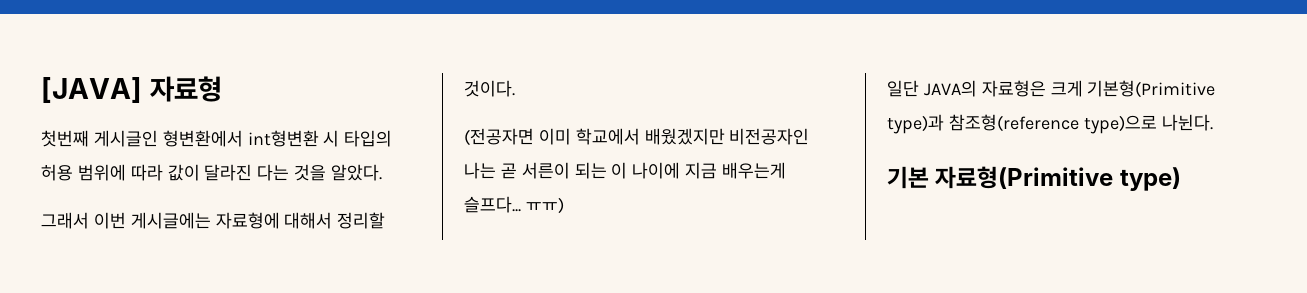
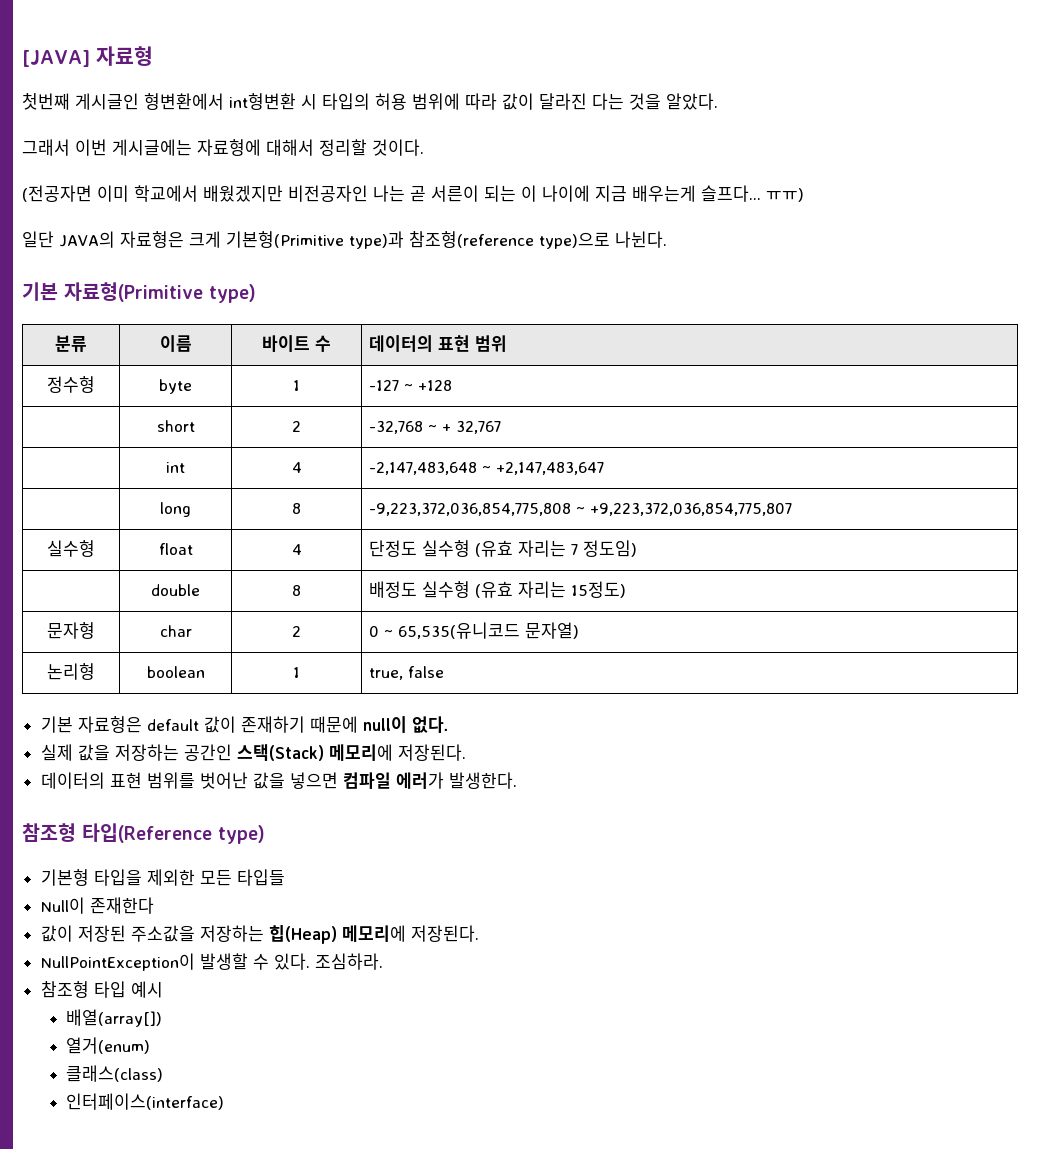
(1181, 179) none -> [55,335,87,352] [159,335,192,352] [262,335,331,352] [369,335,508,352] [47,376,95,393] [159,379,192,394] [293,380,300,391] [369,380,453,391] [156,420,195,432] [292,421,301,432] [369,421,502,434] [166,462,185,473] [291,462,302,473] [369,462,605,475] [160,502,191,517] [292,503,301,514] [369,503,793,516] [47,540,95,557] [158,543,193,555] [291,544,302,555] [369,540,638,557] [151,584,200,596] [292,585,301,596] [369,581,627,598] [47,622,95,639] [159,625,192,637] [292,626,301,637] [369,622,580,639] [47,663,95,680] [146,666,205,678] [293,667,300,678] [369,666,445,680] [40,716,449,733] [40,744,466,761] [40,772,517,789] [22,823,265,844] [40,869,285,886] [40,897,154,914] [40,925,479,944] [40,953,383,971] [40,981,163,998] [66,1009,163,1027] [66,1037,151,1054] [66,1065,164,1082] [66,1093,225,1110] // 분류 | 이름 | 바이트 수 | 데이터의 표현 범위 // 정수형 | byte | 1 | -127 ~ +128 // | short | 2 | -32,768 ~ + 32,767 // | int | 4 | -2,147,483,648 ~ +2,147,483,647 // | long | 8 | -9,223,372,036,854,775,808 ~ +9,223,372,036,854,775,807 // 실수형 | float | 4 | 단정도 실수형 (유효 자리는 7 정도임) // | double | 8 | 배정도 실수형 (유효 자리는 15정도) // 문자형 | char | 2 | 0 ~ 65,535(유니코드 문자열) // 논리형 | boolean | 1 | true, false // 기본 자료형은 default 값이 존재하기 때문에 null이 없다. // 실제 값을 저장하는 공간인 스택(Stack) 메모리에 저장된다. // 데이터의 표현 범위를 벗어난 값을 넣으면 컴파일 에러가 발생한다. // 참조형 타입(Reference type) // 기본형 타입을 제외한 모든 타입들 // Null이 존재한다 // 값이 저장된 주소값을 저장하는 힙(Heap) 메모리에 저장된다. // NullPointException이 발생할 수 있다. 조심하라. // 참조형 타입 예시 // 배열(array[]) // 열거(enum) // 클래스(class) // 인터페이스(interface)

